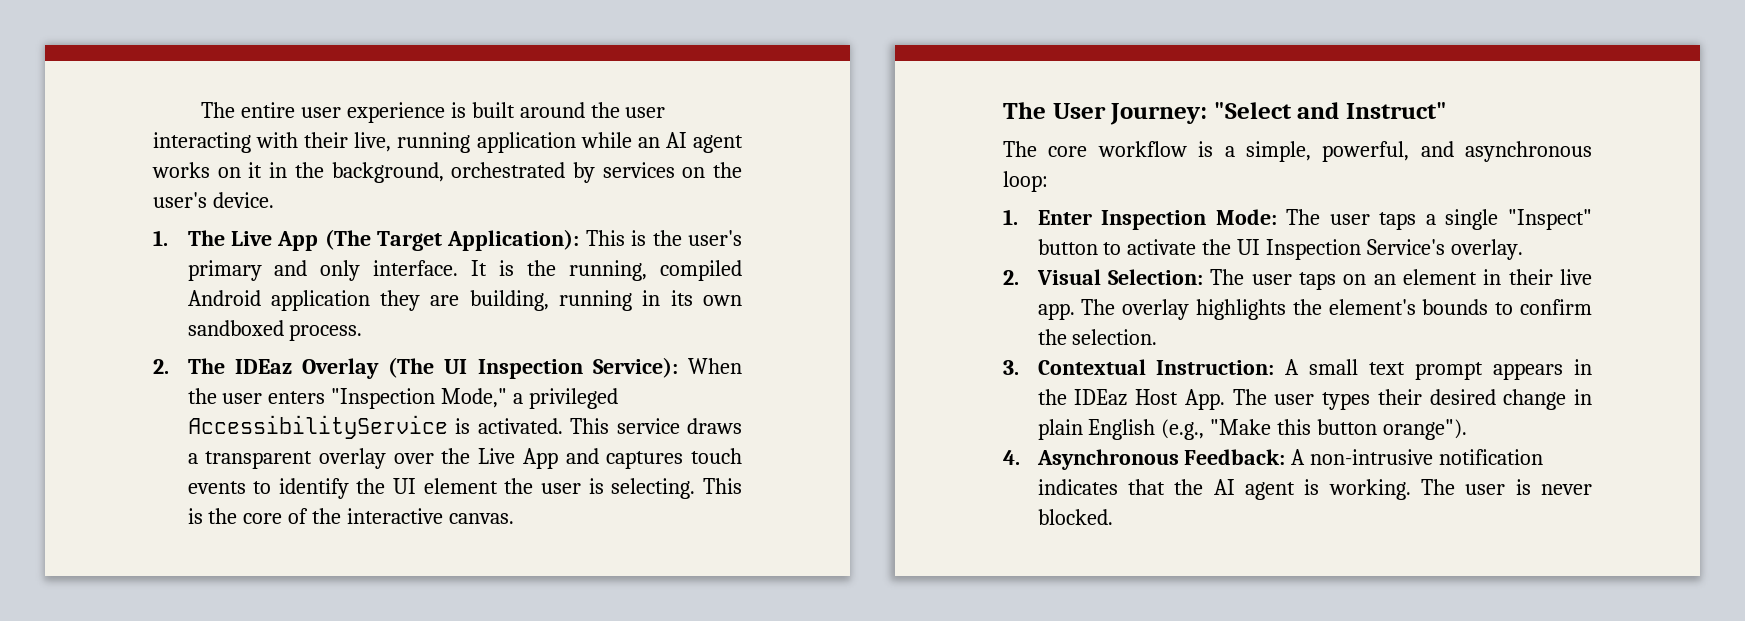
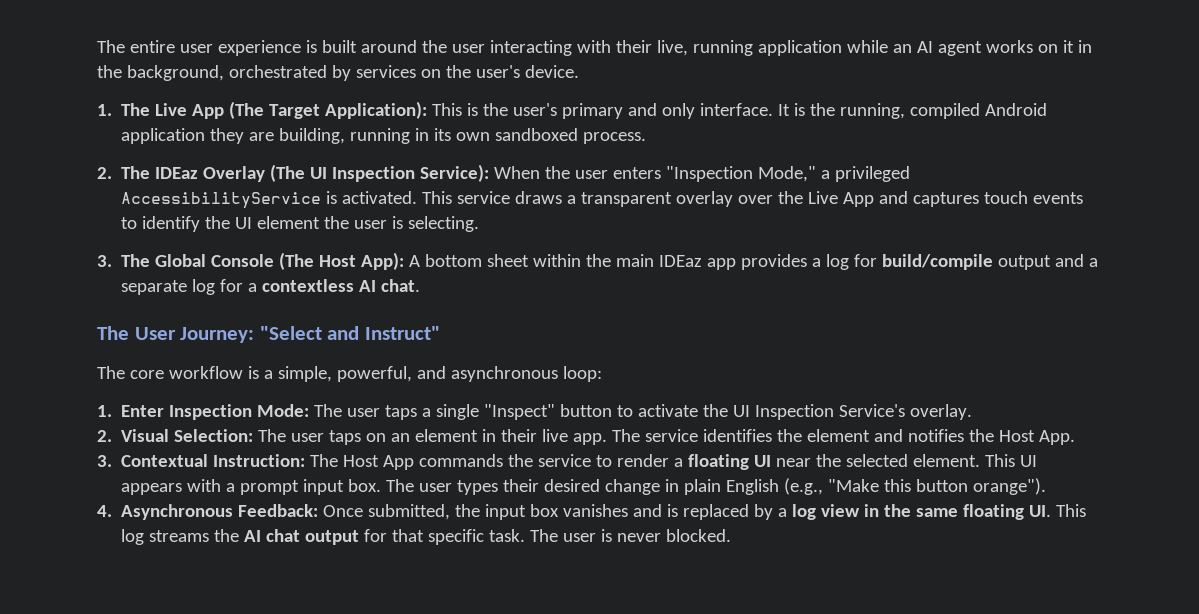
[703,478,742,494] [187,508,515,524] This is the core of the interactive canvas. -> [97,252,1099,270] [121,279,421,295] // 3. The Global Console (The Host App): A bottom sheet within the main IDEaz app provides a log for build/compile output and a separate log for a contextless AI chat.
[1122,299,1592,320] [1037,329,1158,345] [1003,359,1592,380] [1037,389,1225,410] overlay highlights the element's bounds to confirm the selection. // 3. Contextual Instruction: A small text prompt appears in the IDEaz Host App. -> [645,429,1076,445] [97,454,1038,470] [121,479,382,495] service identifies the element and notifies the Host App. // 3. Contextual Instruction: The Host App commands the service to render a floating UI near the selected element. This UI appears with a prompt input box.
[1291,449,1544,465] [1037,479,1411,500] A non-intrusive notification indicates that the AI agent is working. -> [323,504,1087,520] [121,529,526,545] Once submitted, the input box vanishes and is replaced by a log view in the same floating UI. This log streams the AI chat output for that specific task.

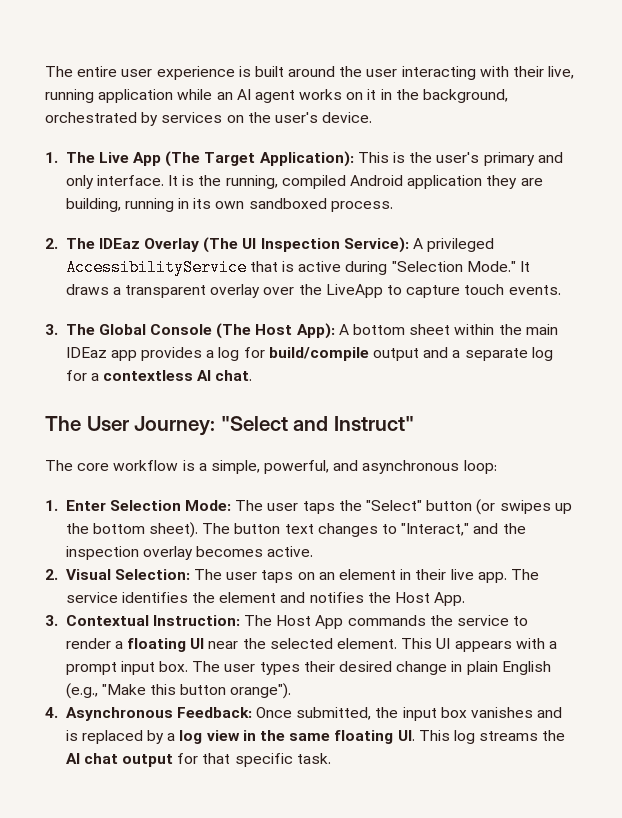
[494,166,911,182] [121,191,511,209] When the user enters "Inspection Mode," a privileged AccessibilityService is activated. This service -> [413,238,495,252] [65,259,531,276] A privileged AccessibilityService that is active during "Selection Mode." It
[808,191,1084,207] [121,216,480,232] Live App and captures touch events to identify the UI element the user is selecting. -> [325,284,561,298] LiveApp to capture touch events.
[169,404,253,420] Inspection -> [109,500,181,511] Selection
[422,404,973,420] a single "Inspect" button to activate the UI Inspection Service's overlay. -> [338,499,572,515] [65,522,526,538] [65,546,314,560] the "Select" button (or swipes up the bottom sheet). The button text changes to "Interact," and the inspection overlay becomes active.
[530,529,732,542] The user is never blocked. -> (331, 758) none

